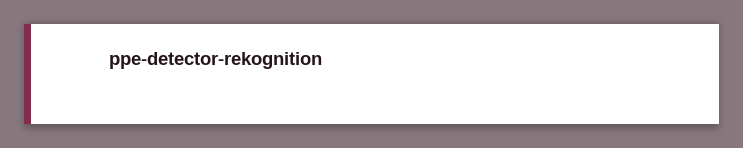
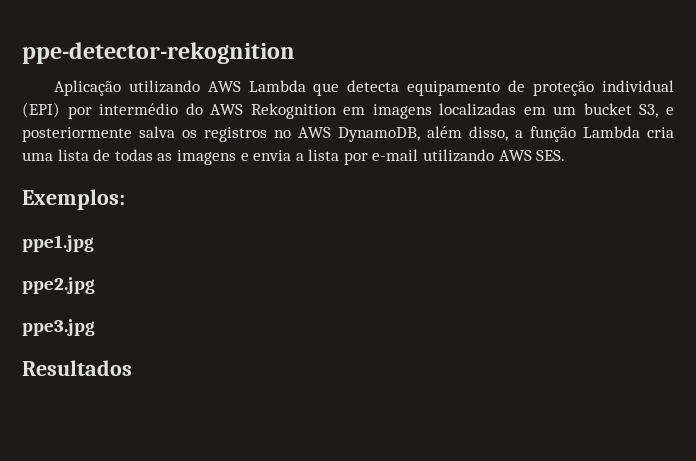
(322, 60) none -> [53,80,674,96] [22,102,674,119] [22,126,674,142] [22,149,566,165] [22,189,125,210] [22,235,94,252] [22,277,95,294] [22,319,95,336] [22,360,132,376] // Aplicação utilizando AWS Lambda que detecta equipamento de proteção individual (EPI) por intermédio do AWS Rekognition em imagens localizadas em um bucket S3, e posteriormente salva os registros no AWS DynamoDB, além disso, a função Lambda cria uma lista de todas as imagens e envia a lista por e-mail utilizando AWS SES. // Exemplos: // ppe1.jpg // ppe2.jpg // ppe3.jpg // Resultados

